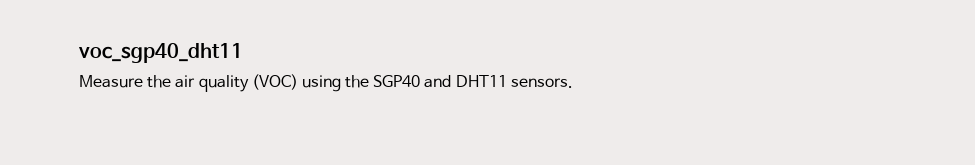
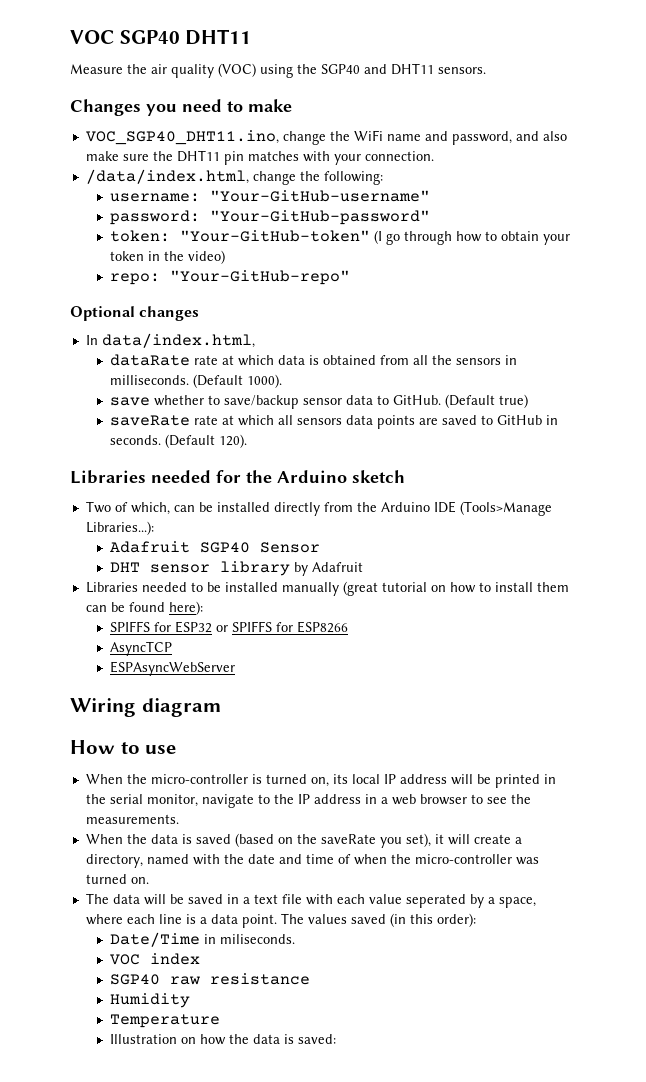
[78,43,243,63] voc_sgp40_dht11 -> [70,29,252,45] VOC SGP40 DHT11
(573, 83) none -> [70,99,292,116] [85,130,567,145] [85,150,434,165] [85,169,383,185] [109,190,430,202] [109,210,430,225] [109,230,570,245] [109,250,225,264] [109,270,350,285] [70,306,200,321] [85,333,255,348] [109,354,517,366] [109,374,282,388] [109,394,528,409] [109,415,558,429] [109,434,247,448] [70,470,405,484] [85,501,552,516] [85,521,154,535] [109,541,320,553] [109,561,363,576] [85,581,569,596] [85,601,203,615] [109,621,348,633] [109,641,172,656] [109,661,235,676] [70,698,221,717] [70,740,177,754] [85,774,556,788] [85,794,531,808] [85,814,179,824] [85,833,522,848] [85,854,539,868] [85,874,149,884] [85,893,536,908] [85,913,476,928] [109,932,295,947] [109,953,200,965] [109,973,310,985] [109,993,190,1008] [109,1014,220,1028] [109,1034,336,1045] // Changes you need to make // VOC_SGP40_DHT11.ino, change the WiFi name and password, and also make sure the DHT11 pin matches with your connection. // /data/index.html, change the following: // username: "Your-GitHub-username" // password: "Your-GitHub-password" // token: "Your-GitHub-token" (I go through how to obtain your token in the video) // repo: "Your-GitHub-repo" // Optional changes // In data/index.html, // dataRate rate at which data is obtained from all the sensors in milliseconds. (Default 1000). // save whether to save/backup sensor data to GitHub. (Default true) // saveRate rate at which all sensors data points are saved to GitHub in seconds. (Default 120). // Libraries needed for the Arduino sketch // Two of which, can be installed directly from the Arduino IDE (Tools>Manage Libraries...): // Adafruit SGP40 Sensor // DHT sensor library by Adafruit // Libraries needed to be installed manually (great tutorial on how to install them can be found here): // SPIFFS for ESP32 or SPIFFS for ESP8266 // AsyncTCP // ESPAsyncWebServer // Wiring diagram // How to use // When the micro-controller is turned on, its local IP address will be printed in the serial monitor, navigate to the IP address in a web browser to see the measurements. // When the data is saved (based on the saveRate you set), it will create a directory, named with the date and time of when the micro-controller was turned on. // The data will be saved in a text file with each value seperated by a space, where each line is a data point. The values saved (in this order): // Date/Time in miliseconds. // VOC index // SGP40 raw resistance // Humidity // Temperature // Illustration on how the data is saved:

